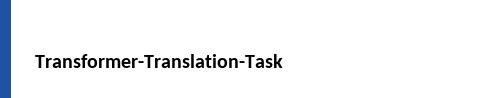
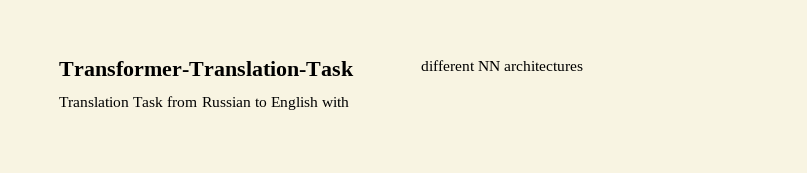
(283, 61) none -> [59,96,350,110] [421,60,584,71] // Translation Task from Russian to English with different NN architectures

